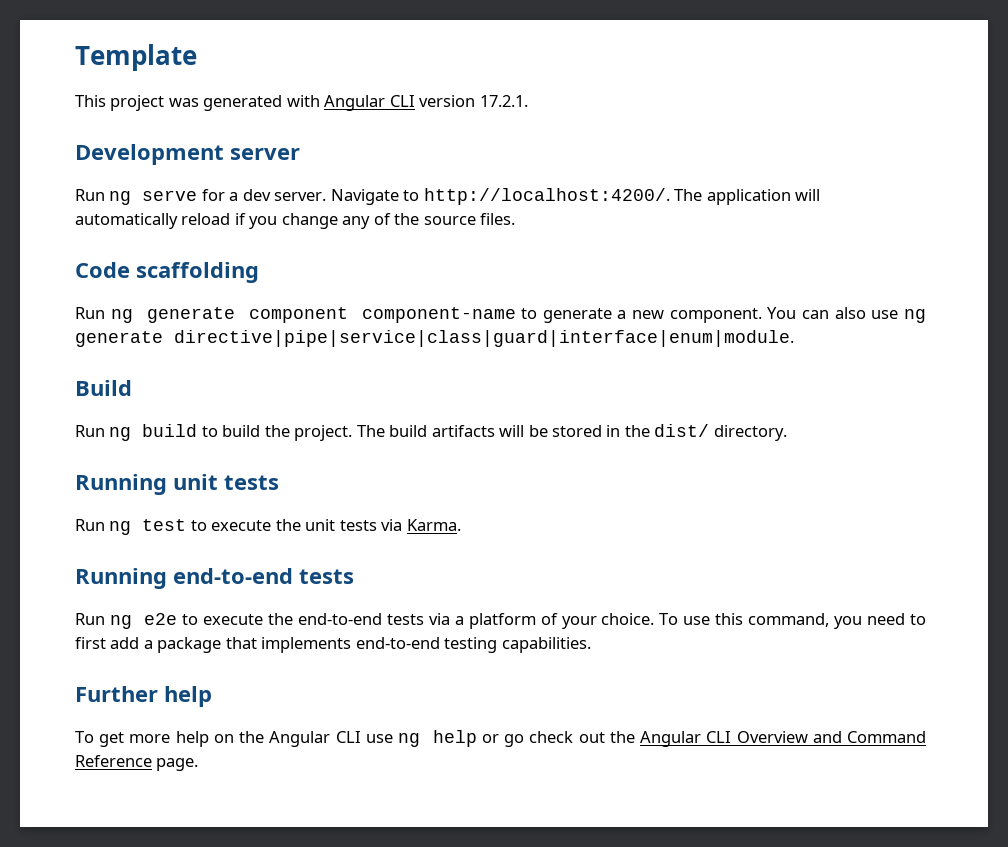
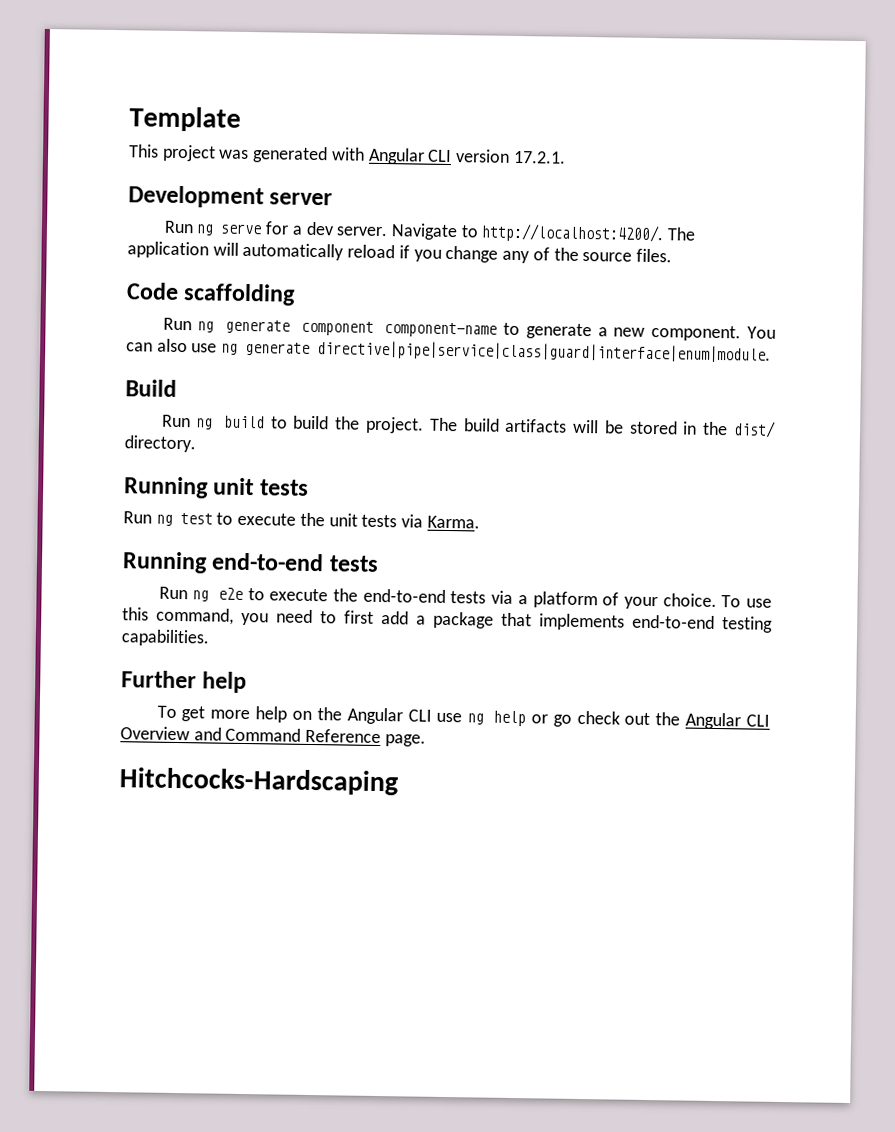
(199, 764) none -> [119,767,398,796] // Hitchcocks-Hardscaping

